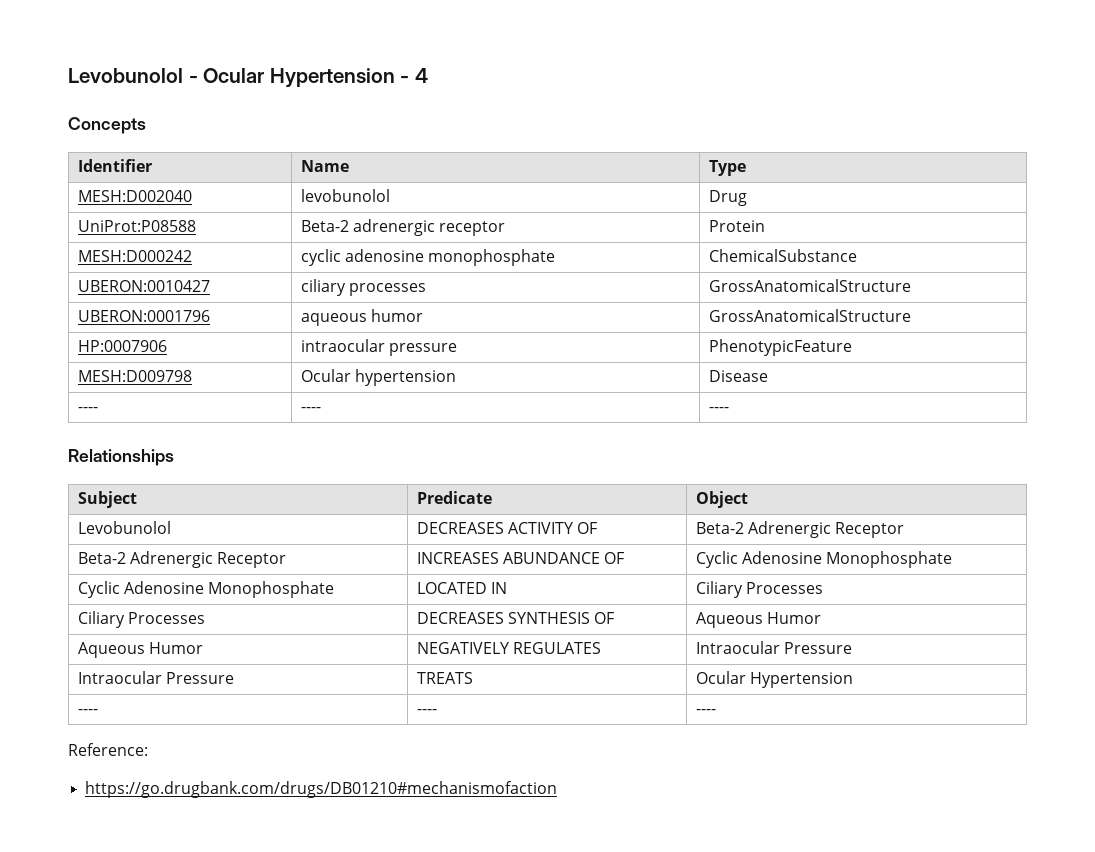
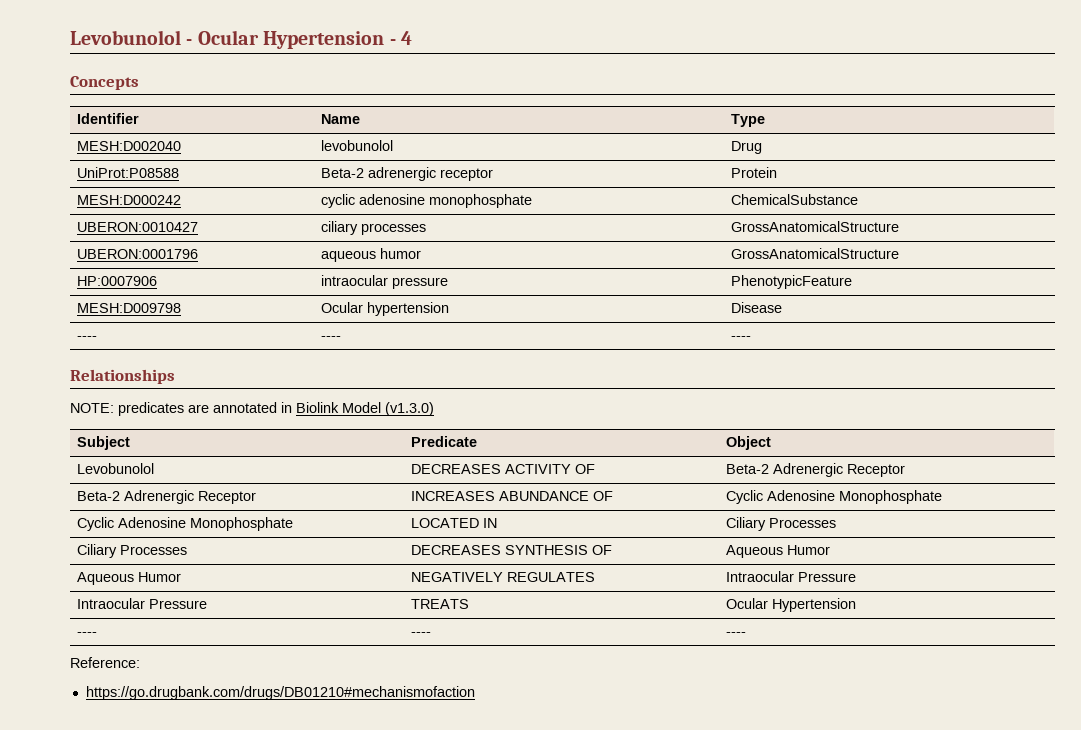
(174, 457) none -> [70,402,434,416] // NOTE: predicates are annotated in Biolink Model (v1.3.0)

